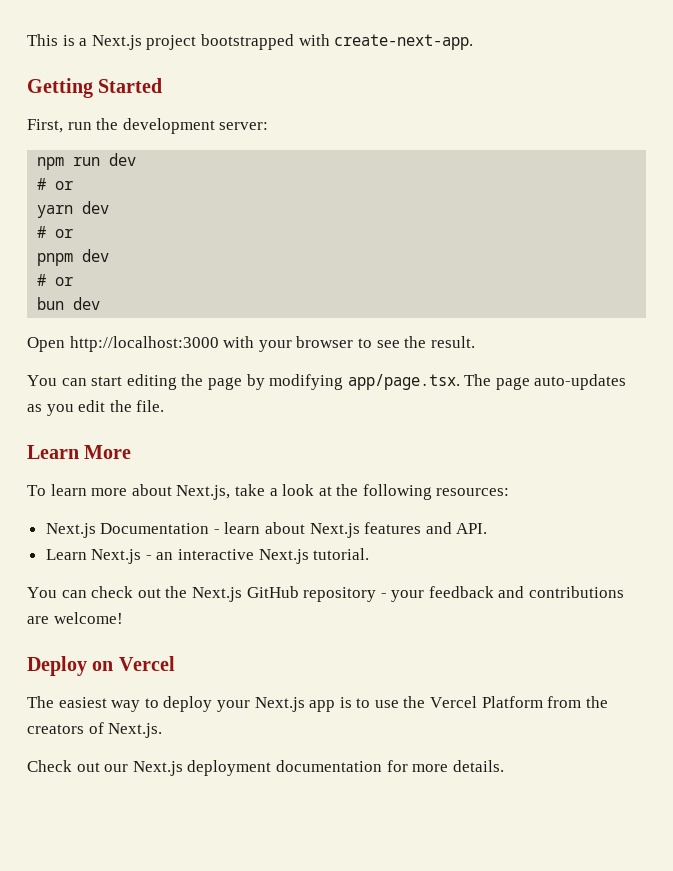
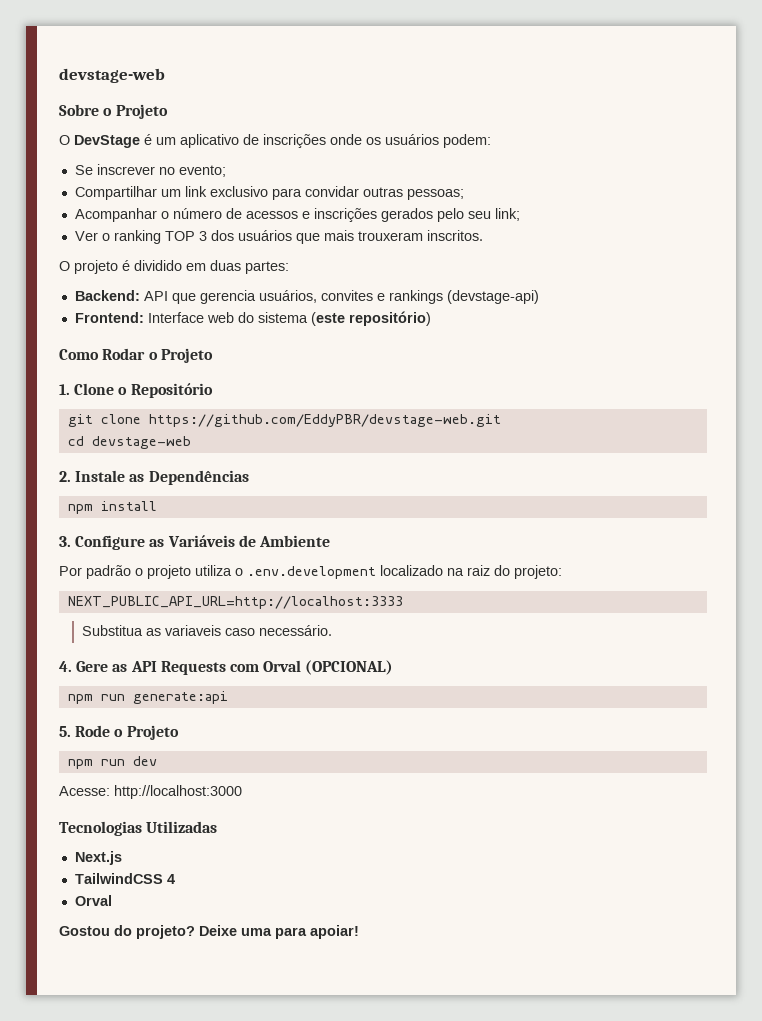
[27,34,474,50] [27,78,163,98] [27,118,269,134] [37,153,137,170] [37,178,74,190] [37,201,110,218] [37,226,74,238] [37,249,110,266] [37,274,74,286] [37,297,101,310] [27,336,475,352] [27,374,627,390] [27,400,165,416] [27,445,132,459] [27,484,510,500] [45,522,488,538] [45,548,370,564] [27,586,625,602] [27,612,123,624] [27,656,175,676] [27,696,608,712] [27,722,163,738] [27,760,504,776] This is a Next.js project bootstrapped with create-next-app. // Getting Started // First, run the development server: // npm run dev // # or // yarn dev // # or // pnpm dev // # or // bun dev // Open http://localhost:3000 with your browser to see the result. // You can start editing the page by modifying app/page.tsx. The page auto-updates as you edit the file. // Learn More // To learn more about Next.js, take a look at the following resources: // Next.js Documentation - learn about Next.js features and API. // Learn Next.js - an interactive Next.js tutorial. // You can check out the Next.js GitHub repository - your feedback and contributions are welcome! // Deploy on Vercel // The easiest way to deploy your Next.js app is to use the Vercel Platform from the creators of Next.js. // Check out our Next.js deployment documentation for more details. -> [59,68,165,83] [59,104,168,119] [59,134,491,148] [74,164,226,177] [74,186,464,200] [74,208,520,222] [74,230,483,244] [59,260,289,274] [74,290,539,304] [74,311,431,326] [59,348,213,363] [59,383,213,398] [67,414,501,427] [67,436,191,449] [59,470,249,485] [67,501,157,514] [59,535,330,550] [59,565,562,579] [67,596,403,609] [82,625,333,636] [59,660,394,675] [67,691,228,704] [59,725,179,740] [67,756,157,769] [59,785,242,799] [59,821,218,836] [74,851,122,865] [74,873,175,884] [74,895,112,906] [59,925,359,939] devstage-web // Sobre o Projeto // O DevStage é um aplicativo de inscrições onde os usuários podem: // Se inscrever no evento; // Compartilhar um link exclusivo para convidar outras pessoas; // Acompanhar o número de acessos e inscrições gerados pelo seu link; // Ver o ranking TOP 3 dos usuários que mais trouxeram inscritos. // O projeto é dividido em duas partes: // Backend: API que gerencia usuários, convites e rankings (devstage-api) // Frontend: Interface web do sistema (este repositório) // Como Rodar o Projeto // 1. Clone o Repositório // git clone https://github.com/EddyPBR/devstage-web.git // cd devstage-web // 2. Instale as Dependências // npm install // 3. Configure as Variáveis de Ambiente // Por padrão o projeto utiliza o .env.development localizado na raiz do projeto: // NEXT_PUBLIC_API_URL=http://localhost:3333 // Substitua as variaveis caso necessário. // 4. Gere as API Requests com Orval (OPCIONAL) // npm run generate:api // 5. Rode o Projeto // npm run dev // Acesse: http://localhost:3000 // Tecnologias Utilizadas // Next.js // TailwindCSS 4 // Orval // Gostou do projeto? Deixe uma para apoiar!

